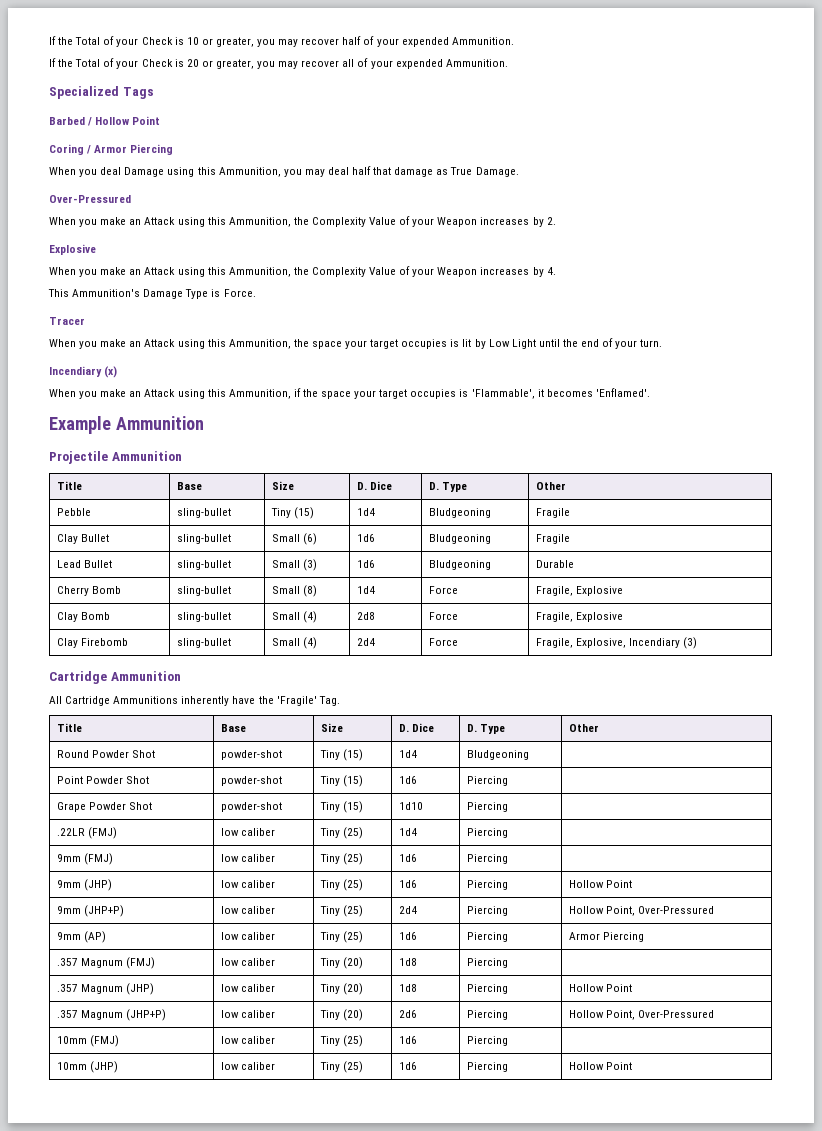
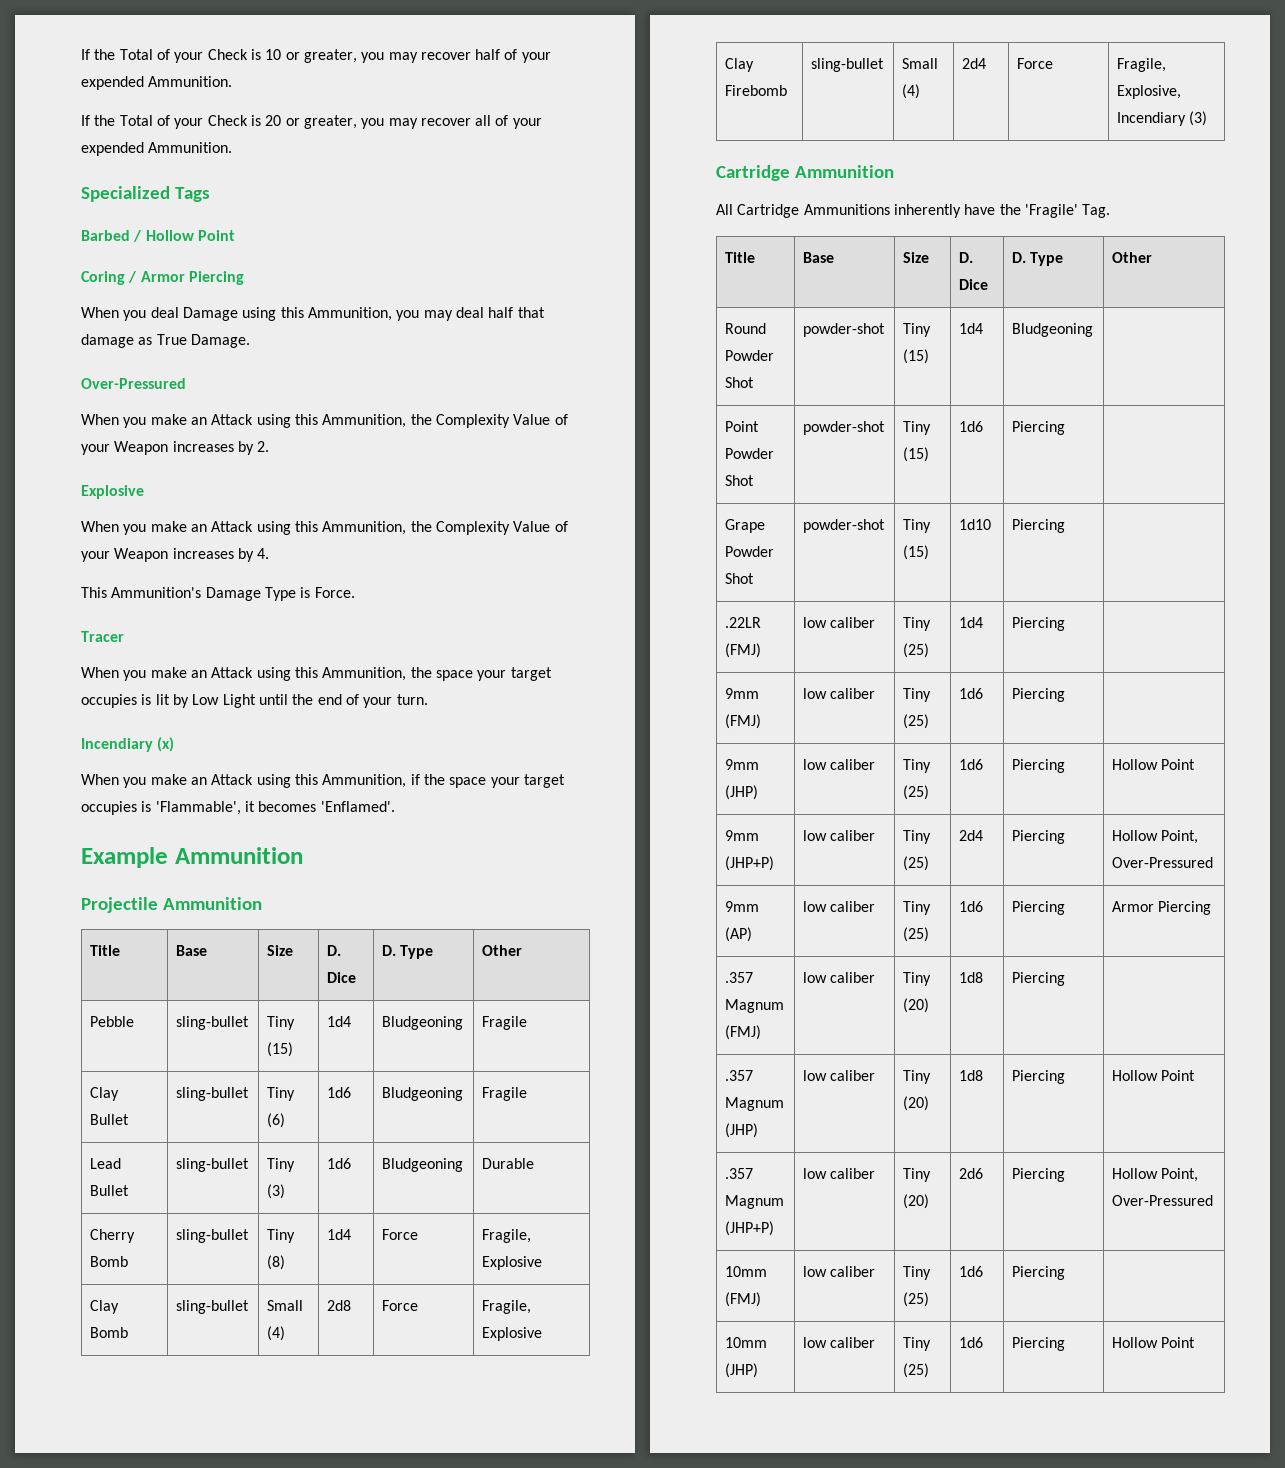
[272,534,301,542] Small -> [266,1087,295,1101] Tiny
[272,560,301,568] Small -> [266,1158,295,1172] Tiny
[272,586,301,594] Small -> [266,1229,295,1243] Tiny

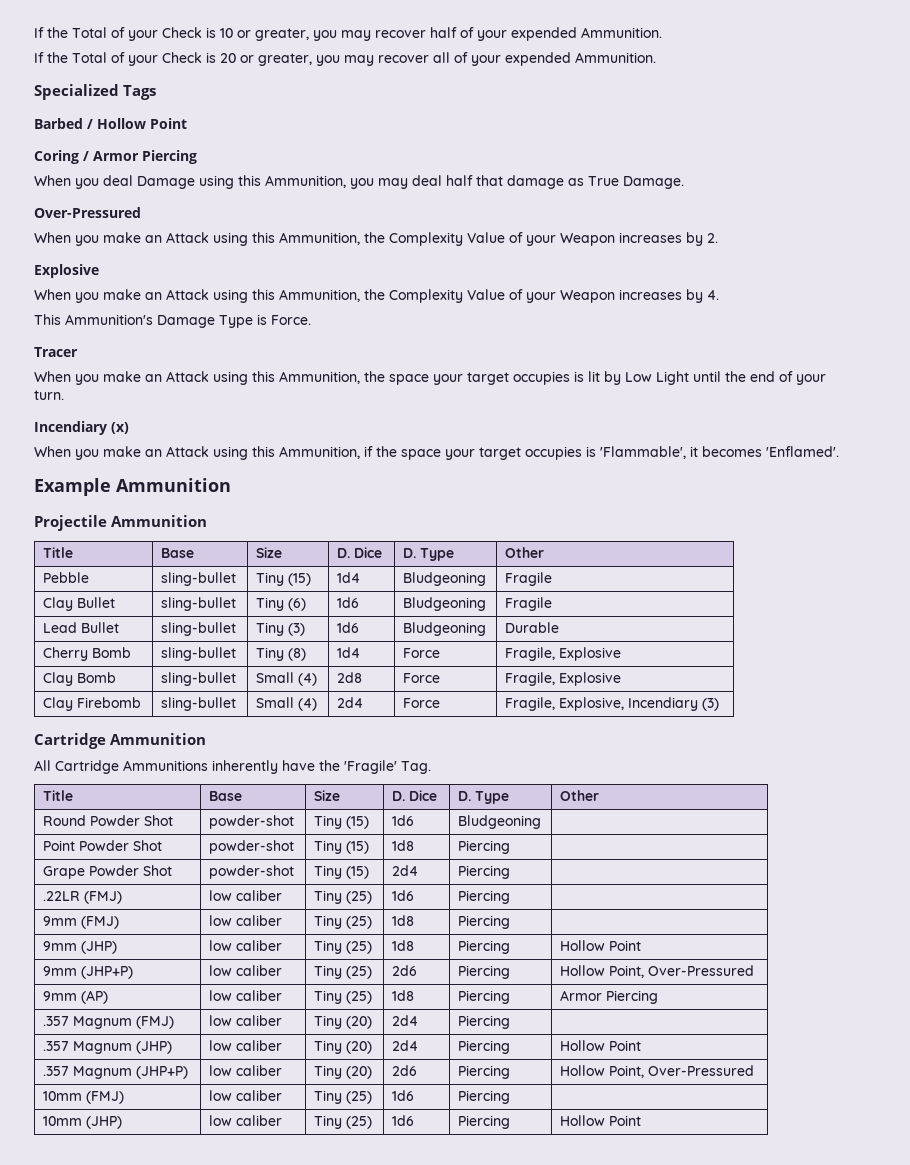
[958,323,983,334] 1d4 -> [392,815,415,826] 1d6
[958,421,983,432] 1d6 -> [392,840,415,851] 1d8
[958,519,991,530] 1d10 -> [392,865,419,876] 2d4
[958,617,983,628] [1011,617,1065,631] [724,688,759,699] [724,714,761,729] [802,688,876,699] [902,688,931,702] [902,714,929,729] [958,688,983,699] 1d4 | Piercing | // 9mm (FMJ) | low caliber | Tiny (25) | 1d6 -> [392,890,415,901] [458,890,511,904] [43,916,120,929] [209,915,283,926] [314,915,373,929] [392,915,415,926] 1d6 | Piercing | // 9mm (FMJ) | low caliber | Tiny (25) | 1d8
[958,759,983,770] 1d6 -> [392,940,415,951] 1d8
[958,830,983,841] 2d4 -> [392,965,418,976] 2d6
[958,901,983,912] 1d6 -> [392,990,415,1001] 1d8
[958,972,983,983] 1d8 -> [392,1015,419,1026] 2d4
[958,1070,983,1081] 1d8 -> [392,1040,419,1051] 2d4

